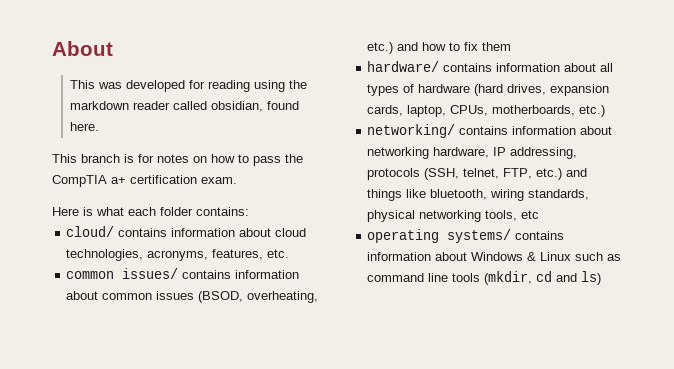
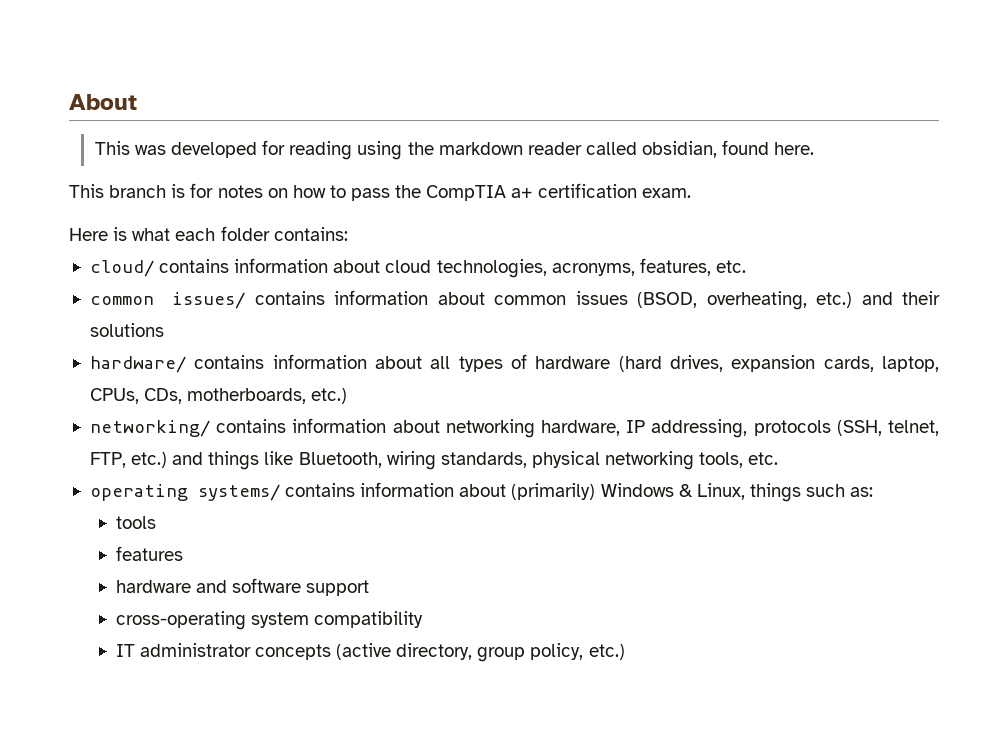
[422,42,512,51] how to fix them -> [902,291,941,305] [89,323,164,337] their solutions
(489, 110) none -> [144,388,183,404] CDs,
[430,189,488,200] bluetooth, -> [298,452,382,468] Bluetooth,
[521,210,540,219] etc -> [748,452,779,465] etc.
(468, 256) none -> [511,483,596,500] (primarily)
[540,252,622,261] [367,271,602,285] Linux such as command line tools (mkdir, cd and ls) -> [696,483,874,502] [115,516,156,529] [115,546,183,561] [115,578,370,596] [115,611,423,630] [115,643,625,662] Linux, things such as: // tools // features // hardware and software support // cross-operating system compatibility // IT administrator concepts (active directory, group policy, etc.)

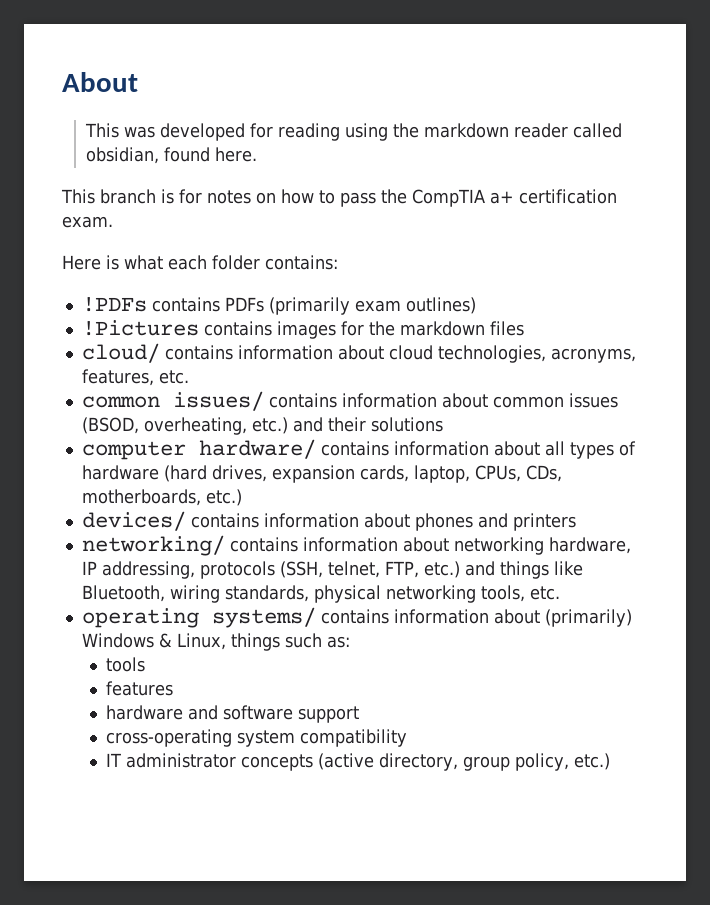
(348, 234) none -> [81,297,476,315] [81,320,524,339] // !PDFs contains PDFs (primarily exam outlines) // !Pictures contains images for the markdown files
(164, 330) none -> [81,441,186,460] computer
(348, 396) none -> [81,511,576,531] // devices/ contains information about phones and printers

